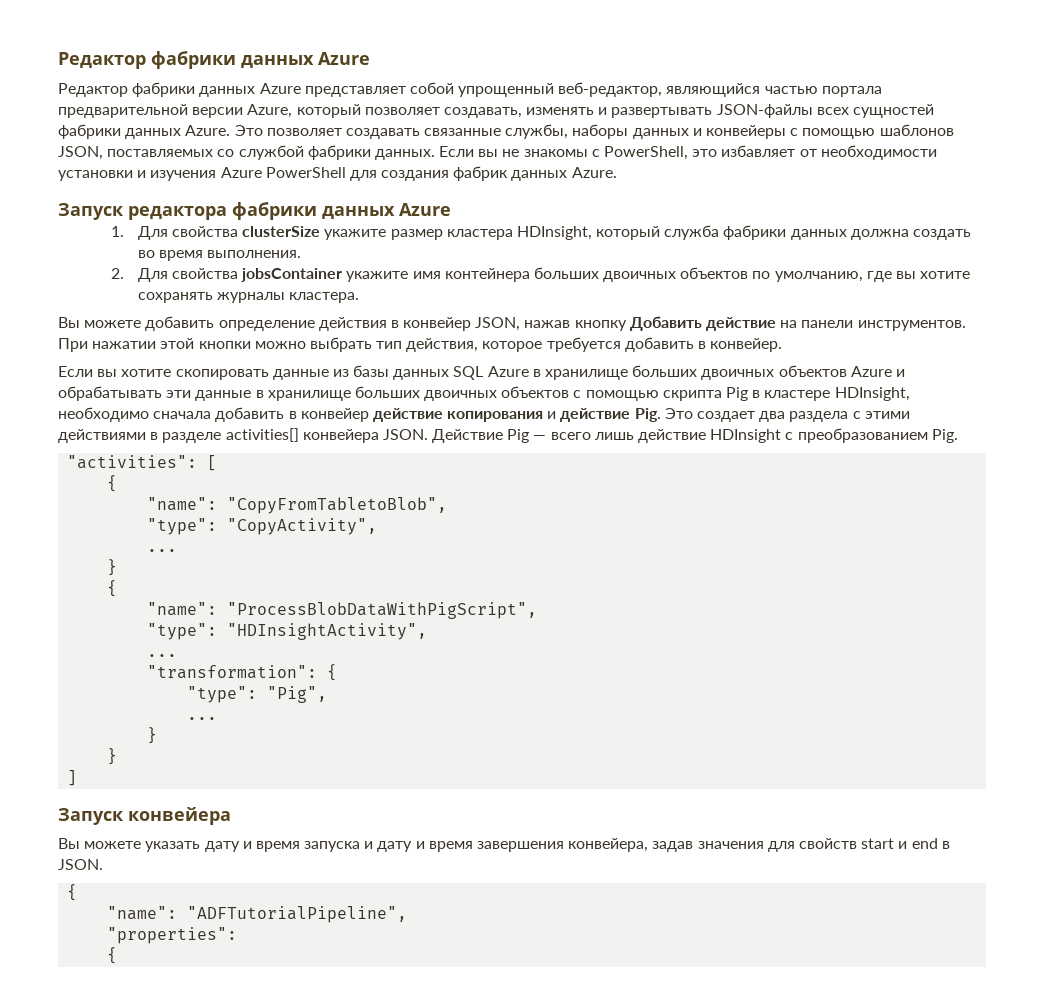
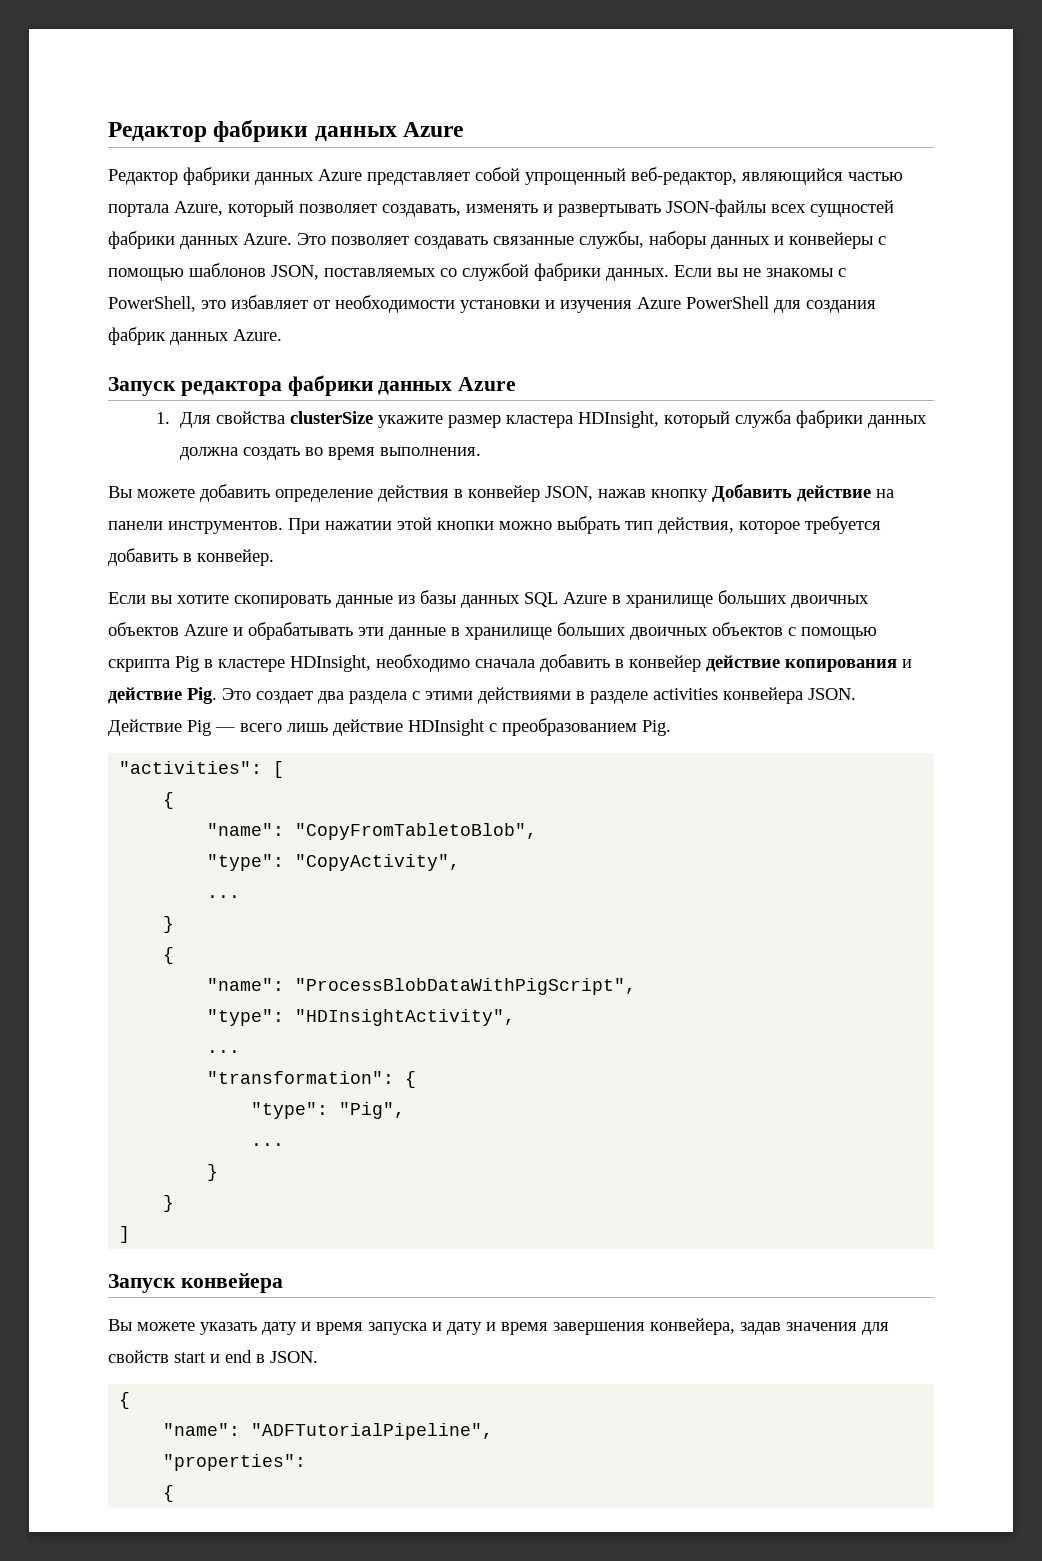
[58,104,244,118] предварительной версии -> (169, 210) none
[111,267,971,282] [137,292,360,303] // 2. Для свойства jobsContainer укажите имя контейнера больших двоичных объектов по умолчанию, где вы хотите сохранять журналы кластера. -> (481, 451) none
[225,428,299,442] activities[] -> [653,688,718,700] activities

